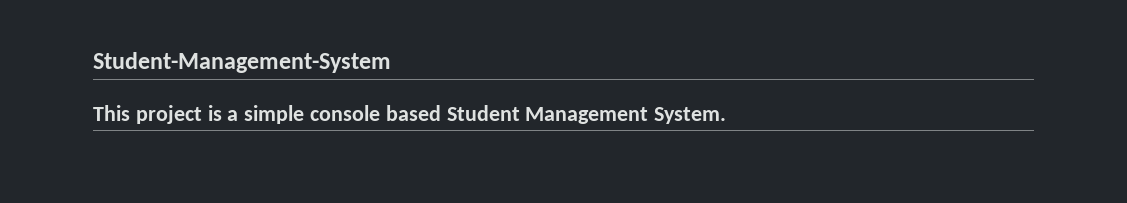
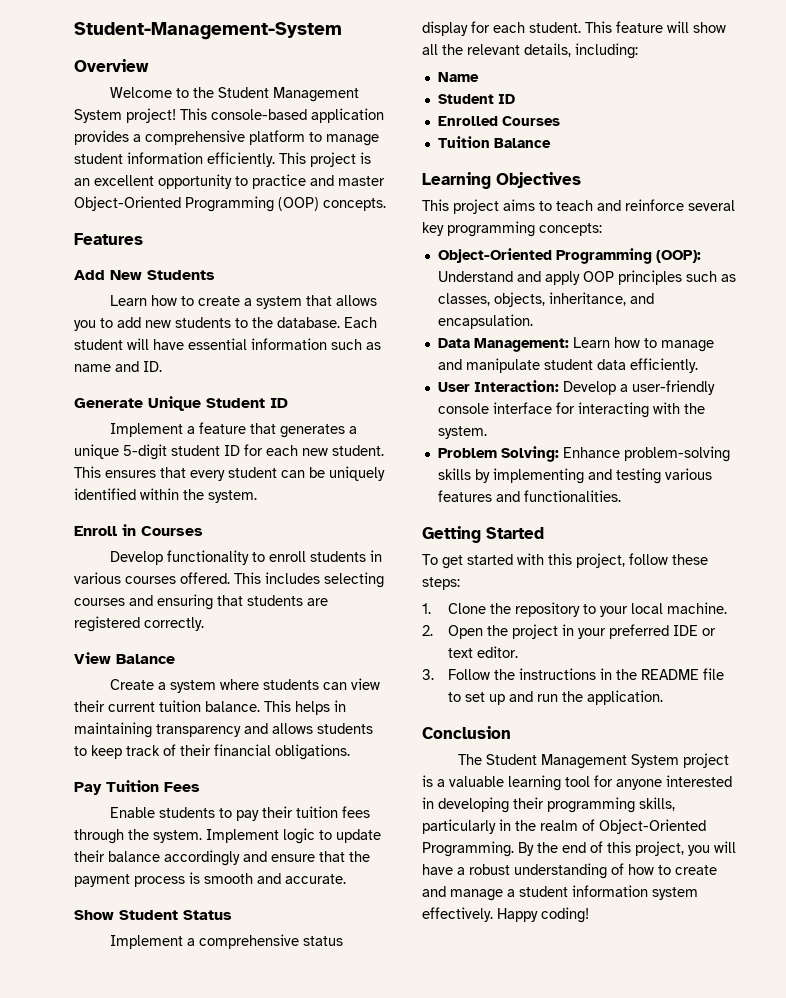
[93,105,727,124] This project is a simple console based Student Management System. -> [74,59,149,72] [109,87,359,102] [74,108,384,123] [74,130,379,146] [74,152,371,167] [74,174,385,189] [74,196,386,212] [74,233,143,245] [74,270,215,280] [109,295,377,309] [74,317,377,331] [74,338,381,350] [74,361,162,372] [74,396,288,411] [109,422,357,438] [74,444,384,460] [74,466,385,481] [74,488,257,503] [74,524,203,536] [109,550,382,565] [74,572,384,588] [74,594,328,610] [74,616,204,632] [74,652,175,664] [109,678,380,693] [74,700,346,715] [74,722,373,738] [74,744,350,760] [74,780,200,795] [109,806,370,821] [74,828,381,844] [74,850,370,866] [74,872,346,887] [74,910,232,920] [109,934,343,949] [422,21,726,36] [422,43,638,59] [437,72,479,82] [437,94,515,104] [437,116,560,126] [437,136,551,148] [422,172,581,189] [422,199,735,214] [422,221,602,237] [437,248,701,264] [437,270,736,285] [437,292,654,307] [437,314,533,329] [437,337,714,352] [437,358,698,373] [437,380,715,395] [437,402,705,418] [437,426,487,439] [437,446,730,462] [437,468,712,484] [437,490,621,502] [422,526,544,543] [422,553,708,569] [422,577,460,590] [422,602,727,617] [422,624,716,639] [447,646,518,658] [422,668,724,680] [447,690,663,705] [422,726,511,739] [457,753,729,769] [422,775,732,791] [422,797,675,813] [422,819,706,834] [422,841,736,857] [422,863,717,879] [422,885,698,901] [422,907,589,923] Overview // Welcome to the Student Management System project! This console-based application provides a comprehensive platform to manage student information efficiently. This project is an excellent opportunity to practice and master Object-Oriented Programming (OOP) concepts. // Features // Add New Students // Learn how to create a system that allows you to add new students to the database. Each student will have essential information such as name and ID. // Generate Unique Student ID // Implement a feature that generates a unique 5-digit student ID for each new student. This ensures that every student can be uniquely identified within the system. // Enroll in Courses // Develop functionality to enroll students in various courses offered. This includes selecting courses and ensuring that students are registered correctly. // View Balance // Create a system where students can view their current tuition balance. This helps in maintaining transparency and allows students to keep track of their financial obligations. // Pay Tuition Fees // Enable students to pay their tuition fees through the system. Implement logic to update their balance accordingly and ensure that the payment process is smooth and accurate. // Show Student Status // Implement a comprehensive status display for each student. This feature will show all the relevant details, including: // Name // Student ID // Enrolled Courses // Tuition Balance // Learning Objectives // This project aims to teach and reinforce several key programming concepts: // Object-Oriented Programming (OOP): Understand and apply OOP principles such as classes, objects, inheritance, and encapsulation. // Data Management: Learn how to manage and manipulate student data efficiently. // User Interaction: Develop a user-friendly console interface for interacting with the system. // Problem Solving: Enhance problem-solving skills by implementing and testing various features and functionalities. // Getting Started // To get started with this project, follow these steps: // 1. Clone the repository to your local machine. // 2. Open the project in your preferred IDE or text editor. // 3. Follow the instructions in the README file to set up and run the application. // Conclusion // The Student Management System project is a valuable learning tool for anyone interested in developing their programming skills, particularly in the realm of Object-Oriented Programming. By the end of this project, you will have a robust understanding of how to create and manage a student information system effectively. Happy coding!

